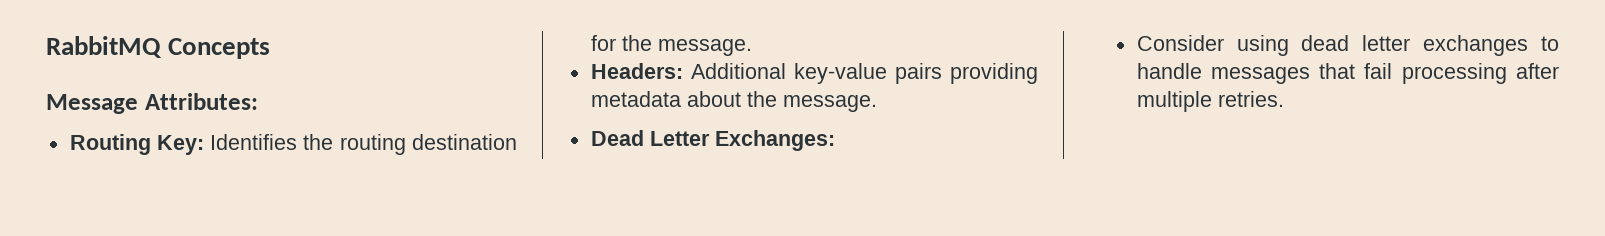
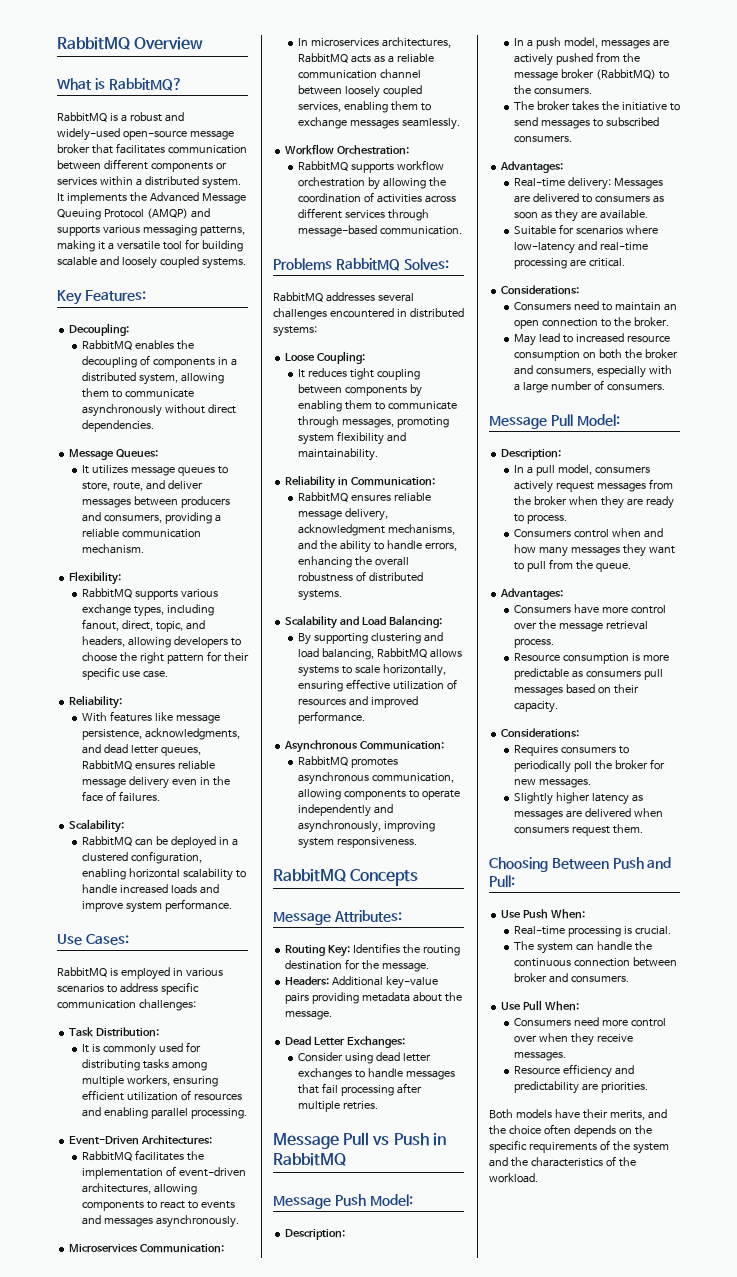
[46,36,162,58] RabbitMQ -> [57,37,204,50] [57,78,182,91] [57,112,184,122] [57,128,234,141] [57,143,247,154] [57,159,227,172] [57,176,241,189] [57,192,246,204] [57,208,210,220] [57,225,245,236] [57,239,243,252] [57,256,246,269] [57,290,146,305] [69,323,130,336] [81,340,194,350] [81,355,237,368] [81,372,224,385] [81,388,194,398] [81,404,236,417] [81,420,154,432] [69,449,159,460] [81,465,228,476] [81,480,203,491] [81,496,230,508] [81,512,221,524] [81,528,201,538] [81,544,144,554] [69,571,122,585] [81,588,218,600] [81,604,214,617] [81,619,205,632] [81,636,241,648] [81,651,249,664] [81,667,168,680] [69,695,123,709] [81,711,220,724] [81,728,240,740] [81,744,201,756] [81,760,215,770] [81,776,230,789] [81,791,160,802] [69,819,125,833] [81,836,238,849] [81,851,202,864] [81,868,246,881] [81,884,219,894] [81,899,232,913] [57,934,129,945] [57,967,223,980] [57,982,199,995] [57,999,196,1011] [69,1027,160,1037] [81,1042,201,1056] [81,1059,207,1071] [81,1075,218,1087] [81,1090,242,1101] [81,1107,247,1119] [69,1135,213,1145] [81,1150,204,1161] [81,1166,246,1179] [81,1183,197,1195] [81,1201,235,1211] [81,1215,239,1228] [69,1244,225,1253] [297,37,451,48] [297,53,434,63] [297,69,421,79] [297,85,422,98] [297,101,431,113] [297,117,460,130] [285,144,410,155] [297,160,444,173] [297,177,446,190] [297,192,456,203] [297,208,429,221] [297,225,462,237] [273,258,449,271] [273,292,414,302] [273,308,464,320] [273,326,317,337] [285,351,366,364] [297,368,420,380] [297,384,422,397] [297,400,457,412] [297,416,449,428] [297,431,406,445] [297,448,378,461] [285,475,436,489] [297,492,431,502] [297,508,388,521] [297,524,455,536] [297,540,457,553] [297,556,409,568] [297,571,423,582] [297,590,342,601] [285,615,443,629] [297,632,443,645] [297,648,462,660] [297,664,446,677] [297,679,457,692] [297,696,418,708] [297,711,365,724] [284,740,445,753] [297,756,398,768] [297,772,454,785] [297,789,460,800] [297,804,393,817] [297,820,435,833] [297,837,417,849] [273,869,346,882] RabbitMQ Overview // What is RabbitMQ? // RabbitMQ is a robust and widely-used open-source message broker that facilitates communication between different components or services within a distributed system. It implements the Advanced Message Queuing Protocol (AMQP) and supports various messaging patterns, making it a versatile tool for building scalable and loosely coupled systems. // Key Features: // Decoupling: // RabbitMQ enables the decoupling of components in a distributed system, allowing them to communicate asynchronously without direct dependencies. // Message Queues: // It utilizes message queues to store, route, and deliver messages between producers and consumers, providing a reliable communication mechanism. // Flexibility: // RabbitMQ supports various exchange types, including fanout, direct, topic, and headers, allowing developers to choose the right pattern for their specific use case. // Reliability: // With features like message persistence, acknowledgments, and dead letter queues, RabbitMQ ensures reliable message delivery even in the face of failures. // Scalability: // RabbitMQ can be deployed in a clustered configuration, enabling horizontal scalability to handle increased loads and improve system performance. // Use Cases: // RabbitMQ is employed in various scenarios to address specific communication challenges: // Task Distribution: // It is commonly used for distributing tasks among multiple workers, ensuring efficient utilization of resources and enabling parallel processing. // Event-Driven Architectures: // RabbitMQ facilitates the implementation of event-driven architectures, allowing components to react to events and messages asynchronously. // Microservices Communication: // In microservices architectures, RabbitMQ acts as a reliable communication channel between loosely coupled services, enabling them to exchange messages seamlessly. // Workflow Orchestration: // RabbitMQ supports workflow orchestration by allowing the coordination of activities across different services through message-based communication. // Problems RabbitMQ Solves: // RabbitMQ addresses several challenges encountered in distributed systems: // Loose Coupling: // It reduces tight coupling between components by enabling them to communicate through messages, promoting system flexibility and maintainability. // Reliability in Communication: // RabbitMQ ensures reliable message delivery, acknowledgment mechanisms, and the ability to handle errors, enhancing the overall robustness of distributed systems. // Scalability and Load Balancing: // By supporting clustering and load balancing, RabbitMQ allows systems to scale horizontally, ensuring effective utilization of resources and improved performance. // Asynchronous Communication: // RabbitMQ promotes asynchronous communication, allowing components to operate independently and asynchronously, improving system responsiveness. // RabbitMQ
(1284, 99) none -> [273,1132,446,1149] [273,1153,346,1166] [273,1194,413,1209] [285,1229,346,1240] [513,37,669,49] [513,52,640,66] [513,69,669,81] [513,85,592,95] [513,101,680,111] [513,117,659,129] [513,135,572,143] [500,161,564,173] [513,177,663,190] [513,193,664,203] [513,209,648,222] [513,224,658,235] [513,241,648,254] [513,258,625,269] [501,285,580,295] [513,301,677,311] [513,317,669,329] [513,333,670,346] [513,349,678,361] [513,365,672,378] [513,380,665,393] [489,414,620,429] [501,449,562,460] [513,464,650,476] [513,479,673,493] [513,496,674,509] [513,514,567,524] [513,528,663,538] [513,544,675,557] [513,559,631,572] [500,588,564,600] [513,604,666,614] [513,620,648,632] [513,638,554,648] [513,653,669,664] [513,668,663,680] [513,684,639,696] [513,701,558,713] [501,728,580,738] [513,745,629,756] [513,759,665,773] [513,778,591,788] [513,792,643,805] [513,808,663,820] [513,824,643,836] [489,857,672,872] [489,875,515,887] [501,909,586,919] [513,926,671,937] [513,941,652,954] [513,957,677,967] [513,973,629,983] [501,1000,580,1011] [513,1017,666,1027] [513,1033,633,1046] [513,1051,566,1061] [513,1064,634,1078] [513,1081,648,1094] [489,1109,667,1120] [489,1124,652,1137] [489,1140,669,1154] [489,1156,636,1167] [489,1173,538,1183] // Message Pull vs Push in RabbitMQ // Message Push Model: // Description: // In a push model, messages are actively pushed from the message broker (RabbitMQ) to the consumers. // The broker takes the initiative to send messages to subscribed consumers. // Advantages: // Real-time delivery: Messages are delivered to consumers as soon as they are available. // Suitable for scenarios where low-latency and real-time processing are critical. // Considerations: // Consumers need to maintain an open connection to the broker. // May lead to increased resource consumption on both the broker and consumers, especially with a large number of consumers. // Message Pull Model: // Description: // In a pull model, consumers actively request messages from the broker when they are ready to process. // Consumers control when and how many messages they want to pull from the queue. // Advantages: // Consumers have more control over the message retrieval process. // Resource consumption is more predictable as consumers pull messages based on their capacity. // Considerations: // Requires consumers to periodically poll the broker for new messages. // Slightly higher latency as messages are delivered when consumers request them. // Choosing Between Push and Pull: // Use Push When: // Real-time processing is crucial. // The system can handle the continuous connection between broker and consumers. // Use Pull When: // Consumers need more control over when they receive messages. // Resource efficiency and predictability are priorities. // Both models have their merits, and the choice often depends on the specific requirements of the system and the characteristics of the workload.

